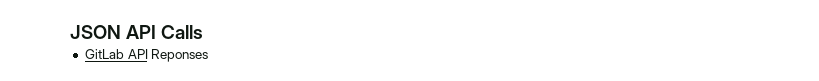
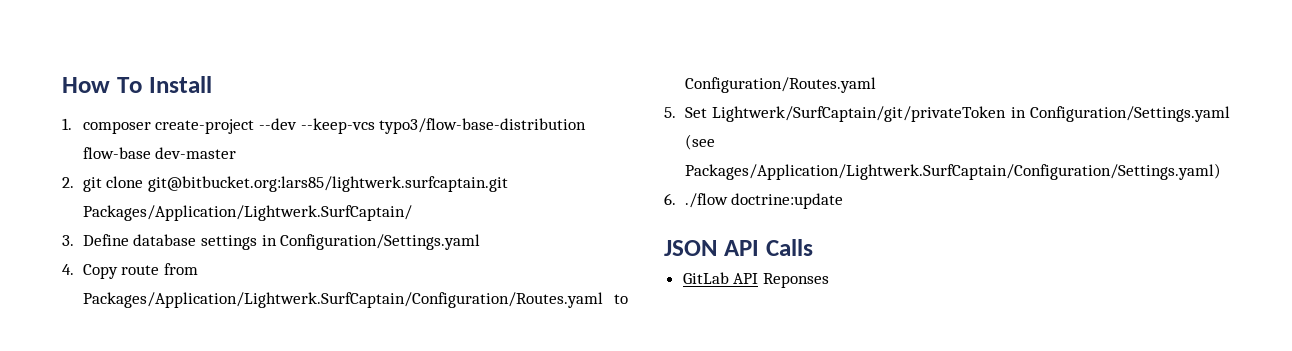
(70, 32) none -> [62,76,212,93] [62,118,587,134] [82,147,237,159] [62,176,508,192] [82,205,412,221] [62,234,481,250] [62,263,198,279] [82,292,628,308] [684,77,876,93] [664,106,1230,122] [684,134,715,150] [684,163,1221,180] [664,193,844,209] How To Install // 1. composer create-project --dev --keep-vcs typo3/flow-base-distribution flow-base dev-master // 2. git clone git@bitbucket.org:lars85/lightwerk.surfcaptain.git Packages/Application/Lightwerk.SurfCaptain/ // 3. Define database settings in Configuration/Settings.yaml // 4. Copy route from Packages/Application/Lightwerk.SurfCaptain/Configuration/Routes.yaml to Configuration/Routes.yaml // 5. Set Lightwerk/SurfCaptain/git/privateToken in Configuration/Settings.yaml (see Packages/Application/Lightwerk.SurfCaptain/Configuration/Settings.yaml) // 6. ./flow doctrine:update //

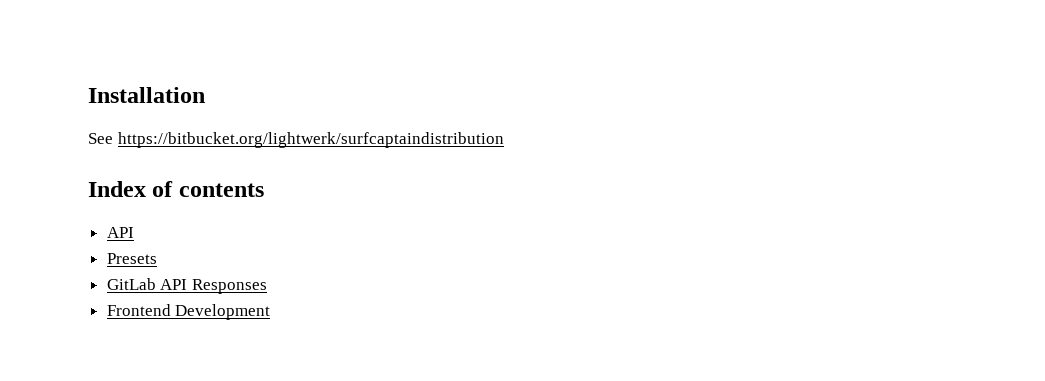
[62,76,212,93] [62,118,587,134] [82,147,237,159] [62,176,508,192] [82,205,412,221] [62,234,481,250] [62,263,198,279] [82,292,628,308] [684,77,876,93] [664,106,1230,122] [684,134,715,150] [684,163,1221,180] [664,193,844,209] [664,239,813,256] How To Install // 1. composer create-project --dev --keep-vcs typo3/flow-base-distribution flow-base dev-master // 2. git clone git@bitbucket.org:lars85/lightwerk.surfcaptain.git Packages/Application/Lightwerk.SurfCaptain/ // 3. Define database settings in Configuration/Settings.yaml // 4. Copy route from Packages/Application/Lightwerk.SurfCaptain/Configuration/Routes.yaml to Configuration/Routes.yaml // 5. Set Lightwerk/SurfCaptain/git/privateToken in Configuration/Settings.yaml (see Packages/Application/Lightwerk.SurfCaptain/Configuration/Settings.yaml) // 6. ./flow doctrine:update // JSON API Calls -> [88,87,205,103] [88,132,504,148] [88,181,264,197] [106,227,134,238] [106,253,157,264] Installation // See https://bitbucket.org/lightwerk/surfcaptaindistribution // Index of contents // API // Presets
[762,273,829,288] Reponses -> [191,279,267,294] [106,304,271,320] Responses // Frontend Development

